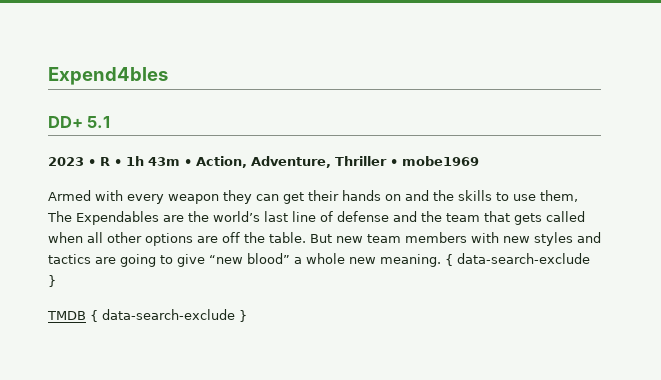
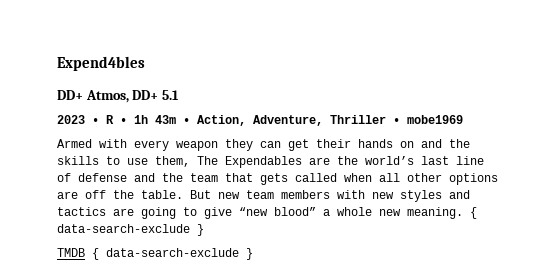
(83, 122) none -> [85,90,159,103] Atmos, DD+

